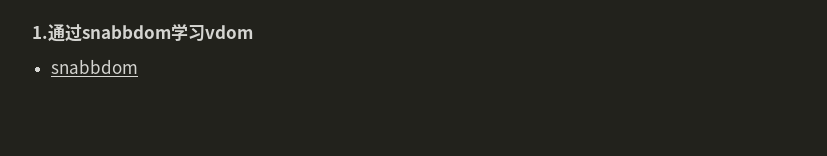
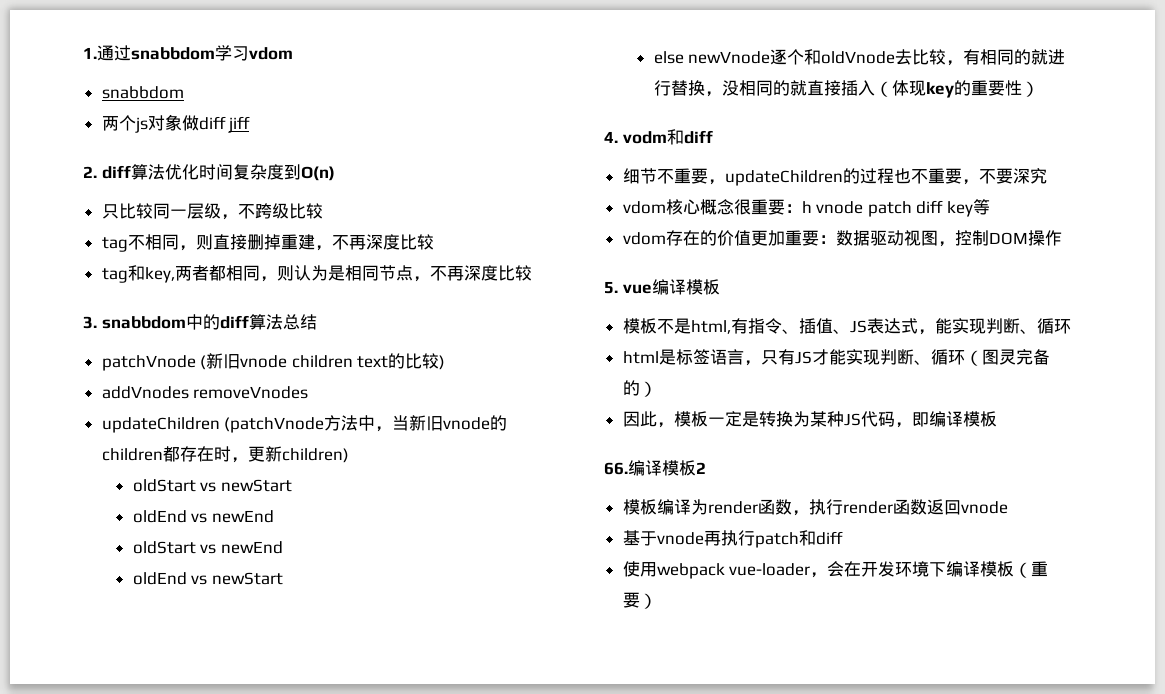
(138, 66) none -> [101,114,251,133] [83,164,335,181] [101,203,323,220] [101,234,434,252] [101,265,532,283] [83,314,317,330] [101,353,446,371] [101,386,309,399] [101,415,508,433] [101,446,349,463] [132,479,292,492] [132,510,274,523] [132,541,283,554] [132,572,283,585] [653,49,1066,66] [653,80,1039,98] [604,129,713,145] [622,168,1047,186] [622,199,991,217] [622,230,1062,247] [604,279,720,295] [622,318,1071,335] [622,349,1050,366] [622,380,657,397] [622,411,997,428] [604,460,706,476] [622,499,1008,516] [622,530,843,548] [622,561,1049,579] [622,592,657,609] // 两个js对象做diff jiff // 2. diff算法优化时间复杂度到O(n) // 只比较同一层级，不跨级比较 // tag不相同，则直接删掉重建，不再深度比较 // tag和key,两者都相同，则认为是相同节点，不再深度比较 // 3. snabbdom中的diff算法总结 // patchVnode (新旧vnode children text的比较) // addVnodes removeVnodes // updateChildren (patchVnode方法中，当新旧vnode的children都存在时，更新children) // oldStart vs newStart // oldEnd vs newEnd // oldStart vs newEnd // oldEnd vs newStart // else newVnode逐个和oldVnode去比较，有相同的就进行替换，没相同的就直接插入（体现key的重要性） // 4. vodm和diff // 细节不重要，updateChildren的过程也不重要，不要深究 // vdom核心概念很重要：h vnode patch diff key等 // vdom存在的价值更加重要：数据驱动视图，控制DOM操作 // 5. vue编译模板 // 模板不是html,有指令、插值、JS表达式，能实现判断、循环 // html是标签语言，只有JS才能实现判断、循环（图灵完备的） // 因此，模板一定是转换为某种JS代码，即编译模板 // 66.编译模板2 // 模板编译为render函数，执行render函数返回vnode // 基于vnode再执行patch和diff // 使用webpack vue-loader，会在开发环境下编译模板（重要）

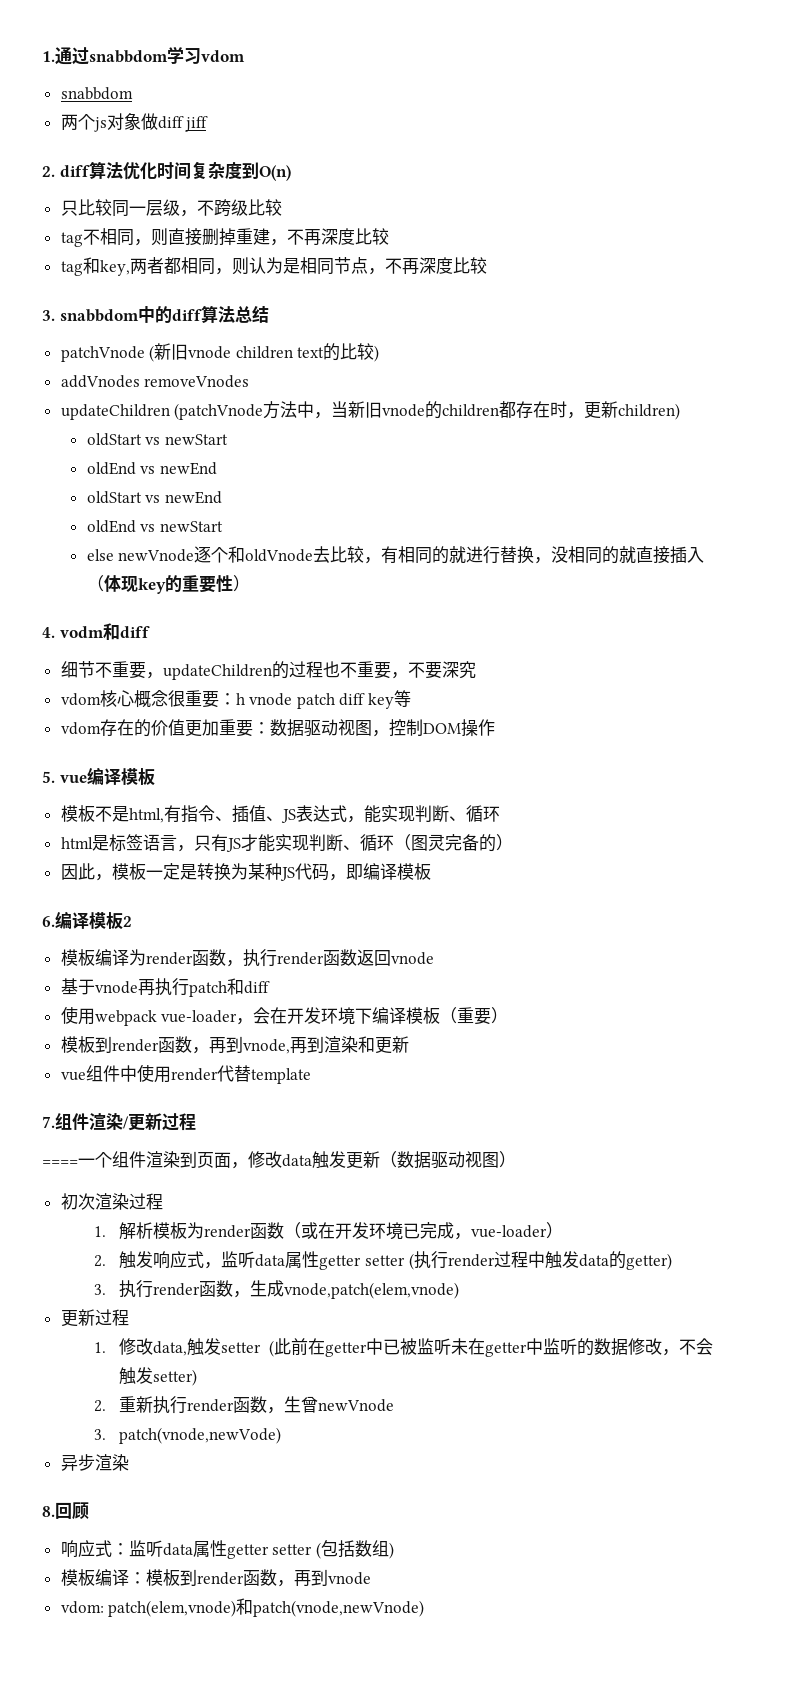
[604,462,628,475] 66. -> [42,916,55,927] 6.
(657, 601) none -> [60,1036,409,1054] [60,1064,311,1084] [42,1113,196,1131] [42,1151,516,1169] [60,1193,163,1210] [93,1222,564,1240] [93,1251,672,1270] [93,1280,460,1299] [60,1309,129,1327] [93,1338,713,1357] [119,1367,198,1386] [93,1396,395,1414] [93,1427,282,1444] [60,1454,129,1471] [42,1502,89,1520] [60,1540,394,1559] [60,1569,371,1587] [60,1598,425,1617] // 模板到render函数，再到vnode,再到渲染和更新 // vue组件中使用render代替template // 7.组件渲染/更新过程 // ====一个组件渲染到页面，修改data触发更新（数据驱动视图） // 初次渲染过程 // 1.解析模板为render函数（或在开发环境已完成，vue-loader） // 2.触发响应式，监听data属性getter setter (执行render过程中触发data的getter) // 3.执行render函数，生成vnode,patch(elem,vnode) // 更新过程 // 1.修改data,触发setter (此前在getter中已被监听未在getter中监听的数据修改，不会触发setter) // 2.重新执行render函数，生曾newVnode // 3. patch(vnode,newVode) // 异步渲染 // 8.回顾 // 响应式：监听data属性getter setter (包括数组) // 模板编译：模板到render函数，再到vnode // vdom: patch(elem,vnode)和patch(vnode,newVnode)

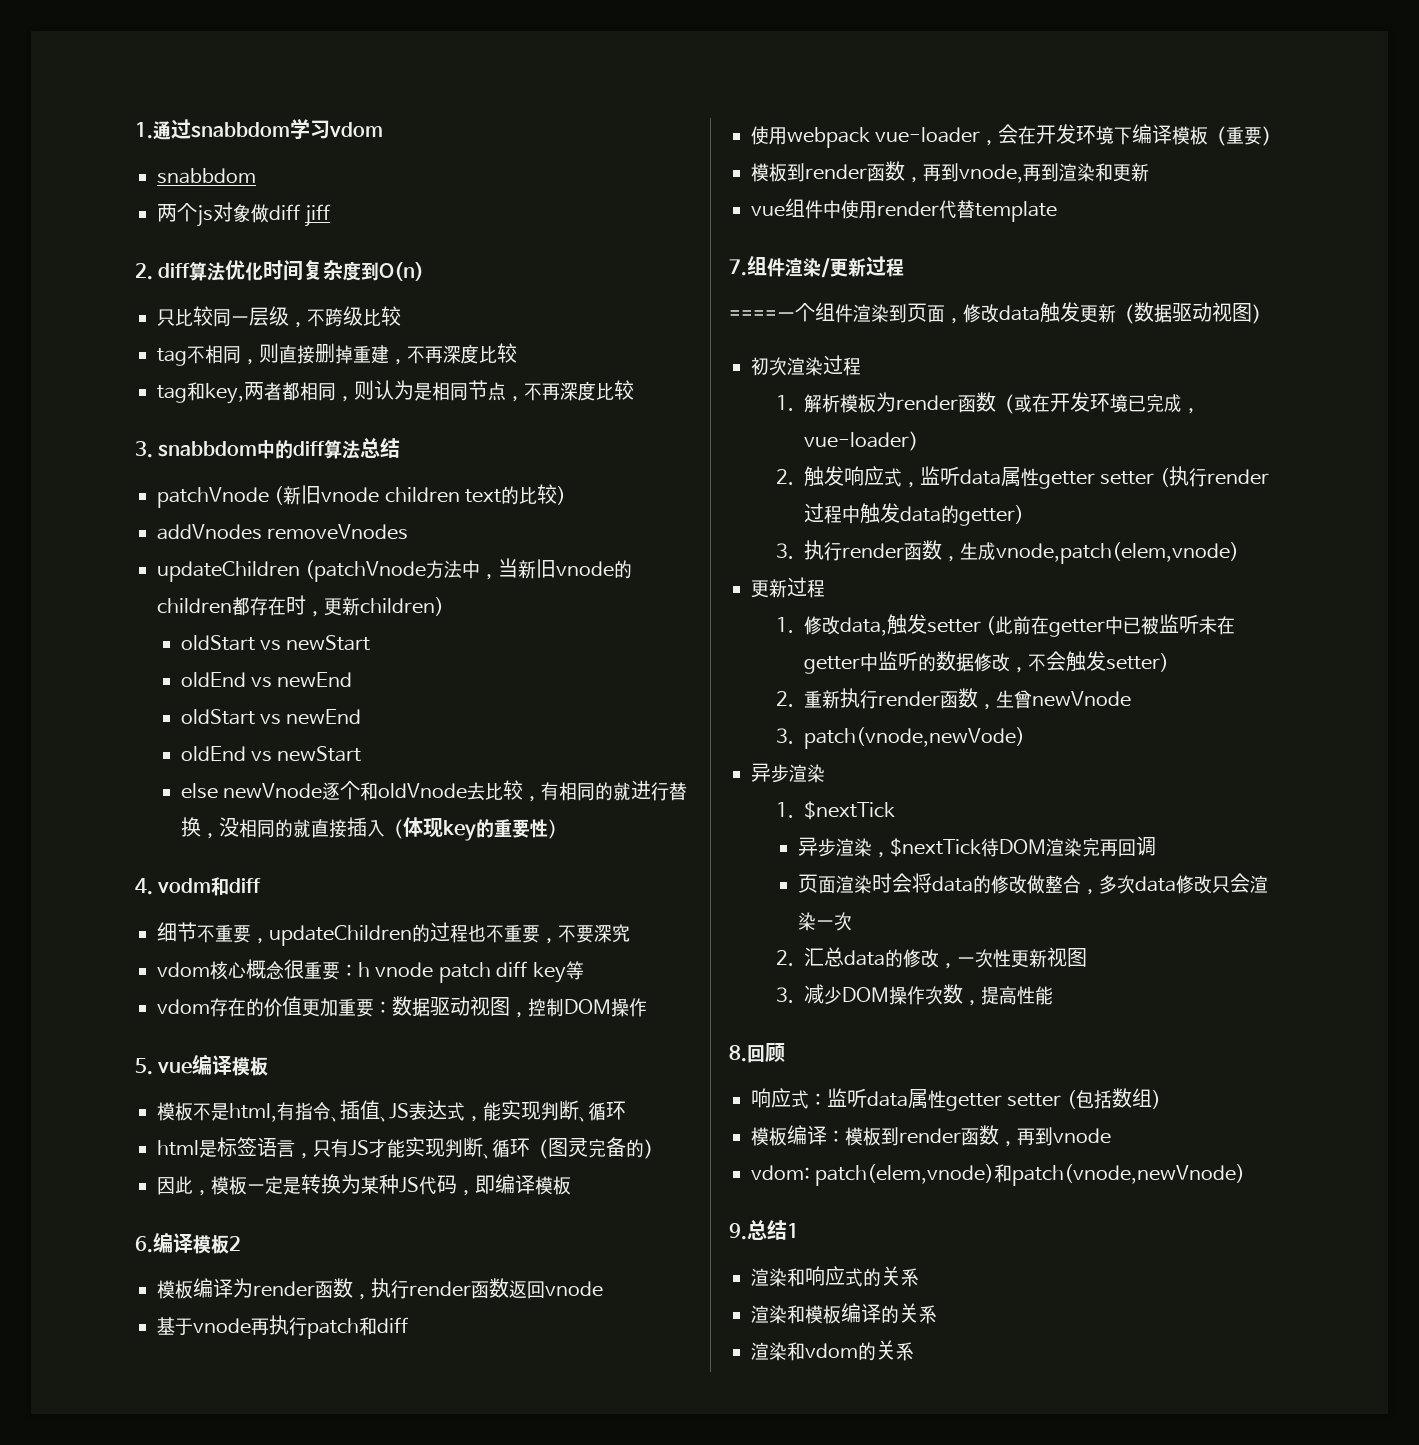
(129, 1462) none -> [776,801,896,820] [798,836,1157,858] [798,873,1269,895] [798,912,853,931] [776,947,1088,969] [776,984,1054,1006] // 1. $nextTick // 异步渲染，$nextTick待DOM渲染完再回调 // 页面渲染时会将data的修改做整合，多次data修改只会渲染一次 // 2.汇总data的修改，一次性更新视图 // 3.减少DOM操作次数，提高性能
(425, 1608) none -> [729,1220,799,1240] [751,1266,919,1287] [751,1303,937,1324] [751,1340,914,1361] // 9.总结1 // 渲染和响应式的关系 // 渲染和模板编译的关系 // 渲染和vdom的关系

